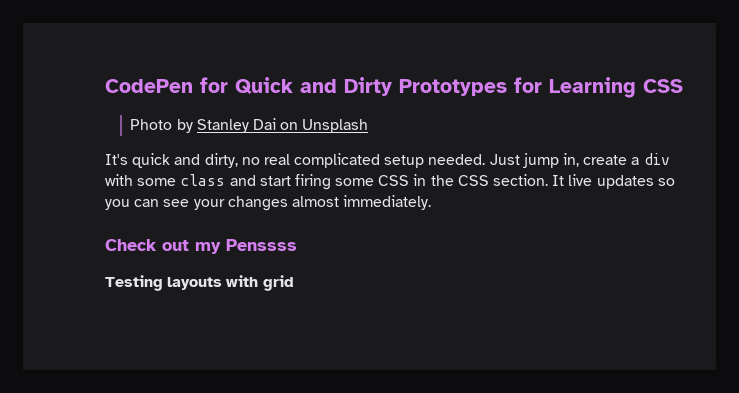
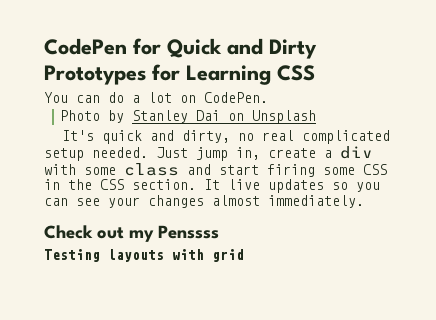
(683, 86) none -> [44,92,268,103] // You can do a lot on CodePen.

